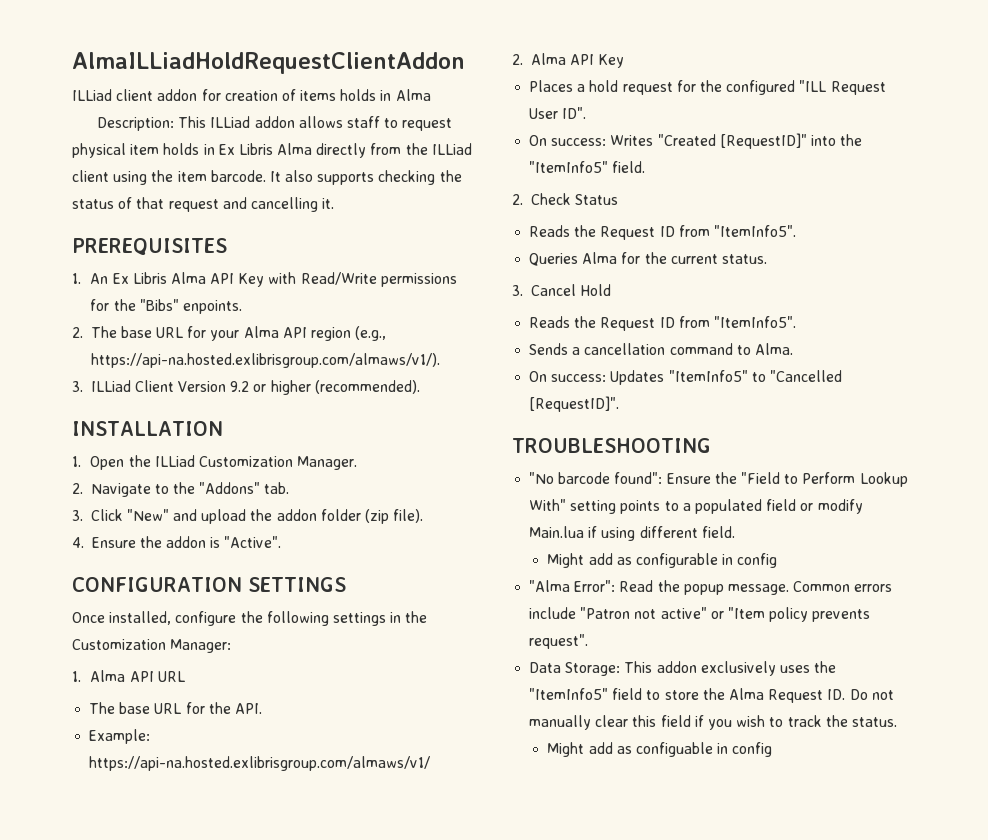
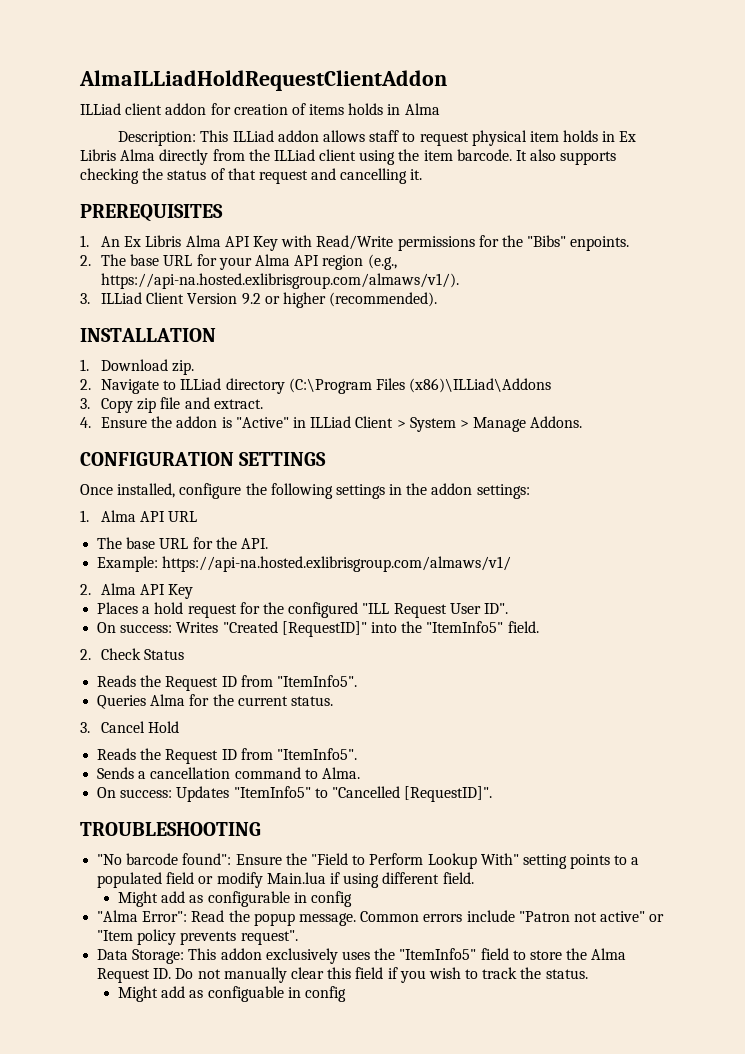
[90,455,358,470] [72,482,290,497] [72,509,424,524] Open the ILLiad Customization Manager. // 2. Navigate to the "Addons" tab. // 3. Click "New" and upload the addon folder (zip file). -> [101,359,195,375] [80,378,552,394] [80,397,263,413] Download zip. // 2. Navigate to ILLiad directory (C:\Program Files (x86)\ILLiad\Addons // 3. Copy zip file and extract.
[224,536,282,548] "Active". -> [235,416,583,432] "Active" in ILLiad Client > System > Manage Addons.
[72,639,232,653] Customization Manager: -> [431,483,530,499] addon settings:

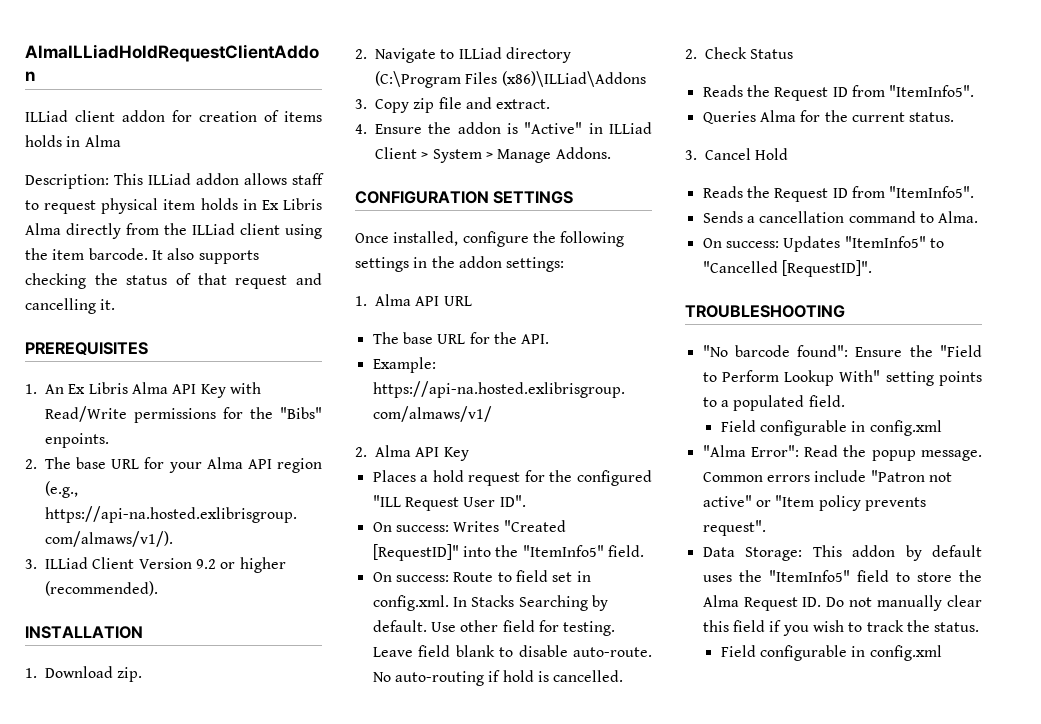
(539, 627) none -> [372,570,591,582] [372,595,608,611] [372,620,616,636] [372,645,652,657] [372,670,624,686] // On success: Route to field set in config.xml. In Stacks Searching by default. Use other field for testing. Leave field blank to disable auto-route. No auto-routing if hold is cancelled.
[166,872,474,888] [118,891,353,907] field or modify Main.lua if using different field. // Might add as configurable in config -> [808,395,845,407] [720,420,942,436] field. // Field configurable in config.xml
[265,948,338,964] exclusively -> [905,545,982,561] by default
[118,986,347,1002] Might add as configuable in config -> [720,645,942,661] Field configurable in config.xml

